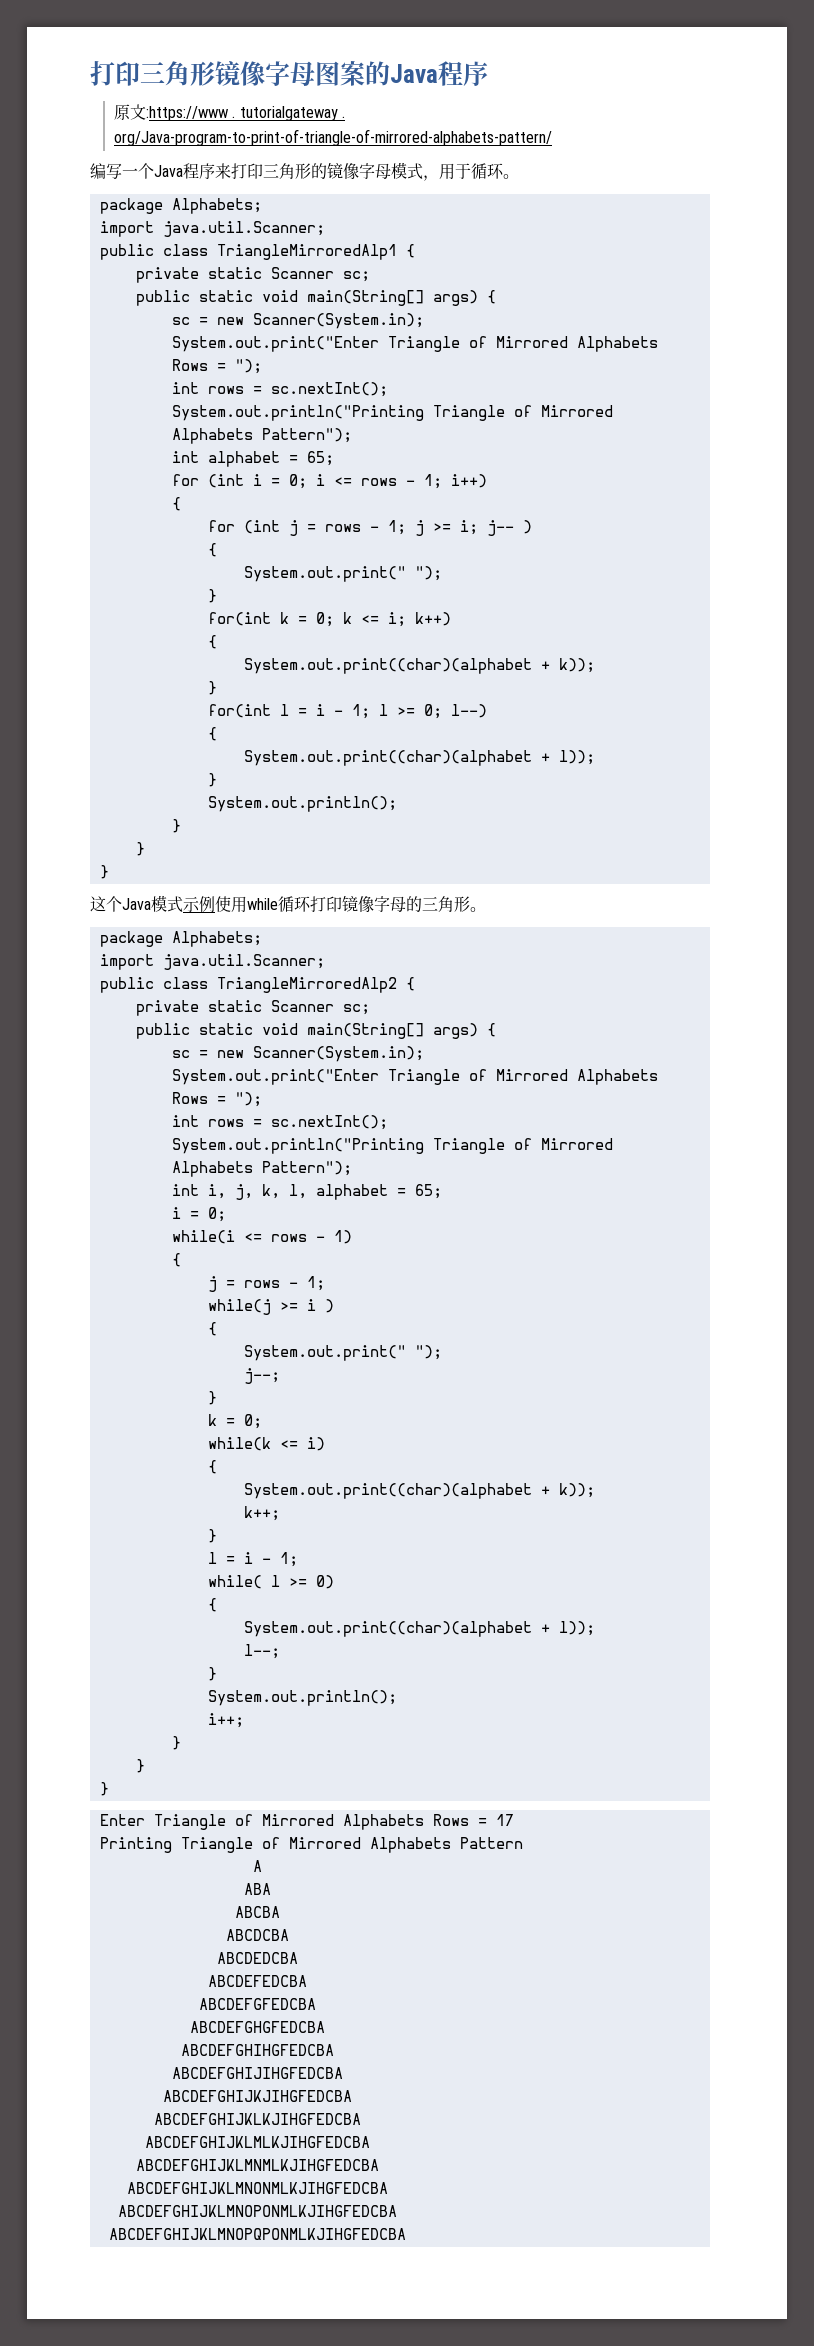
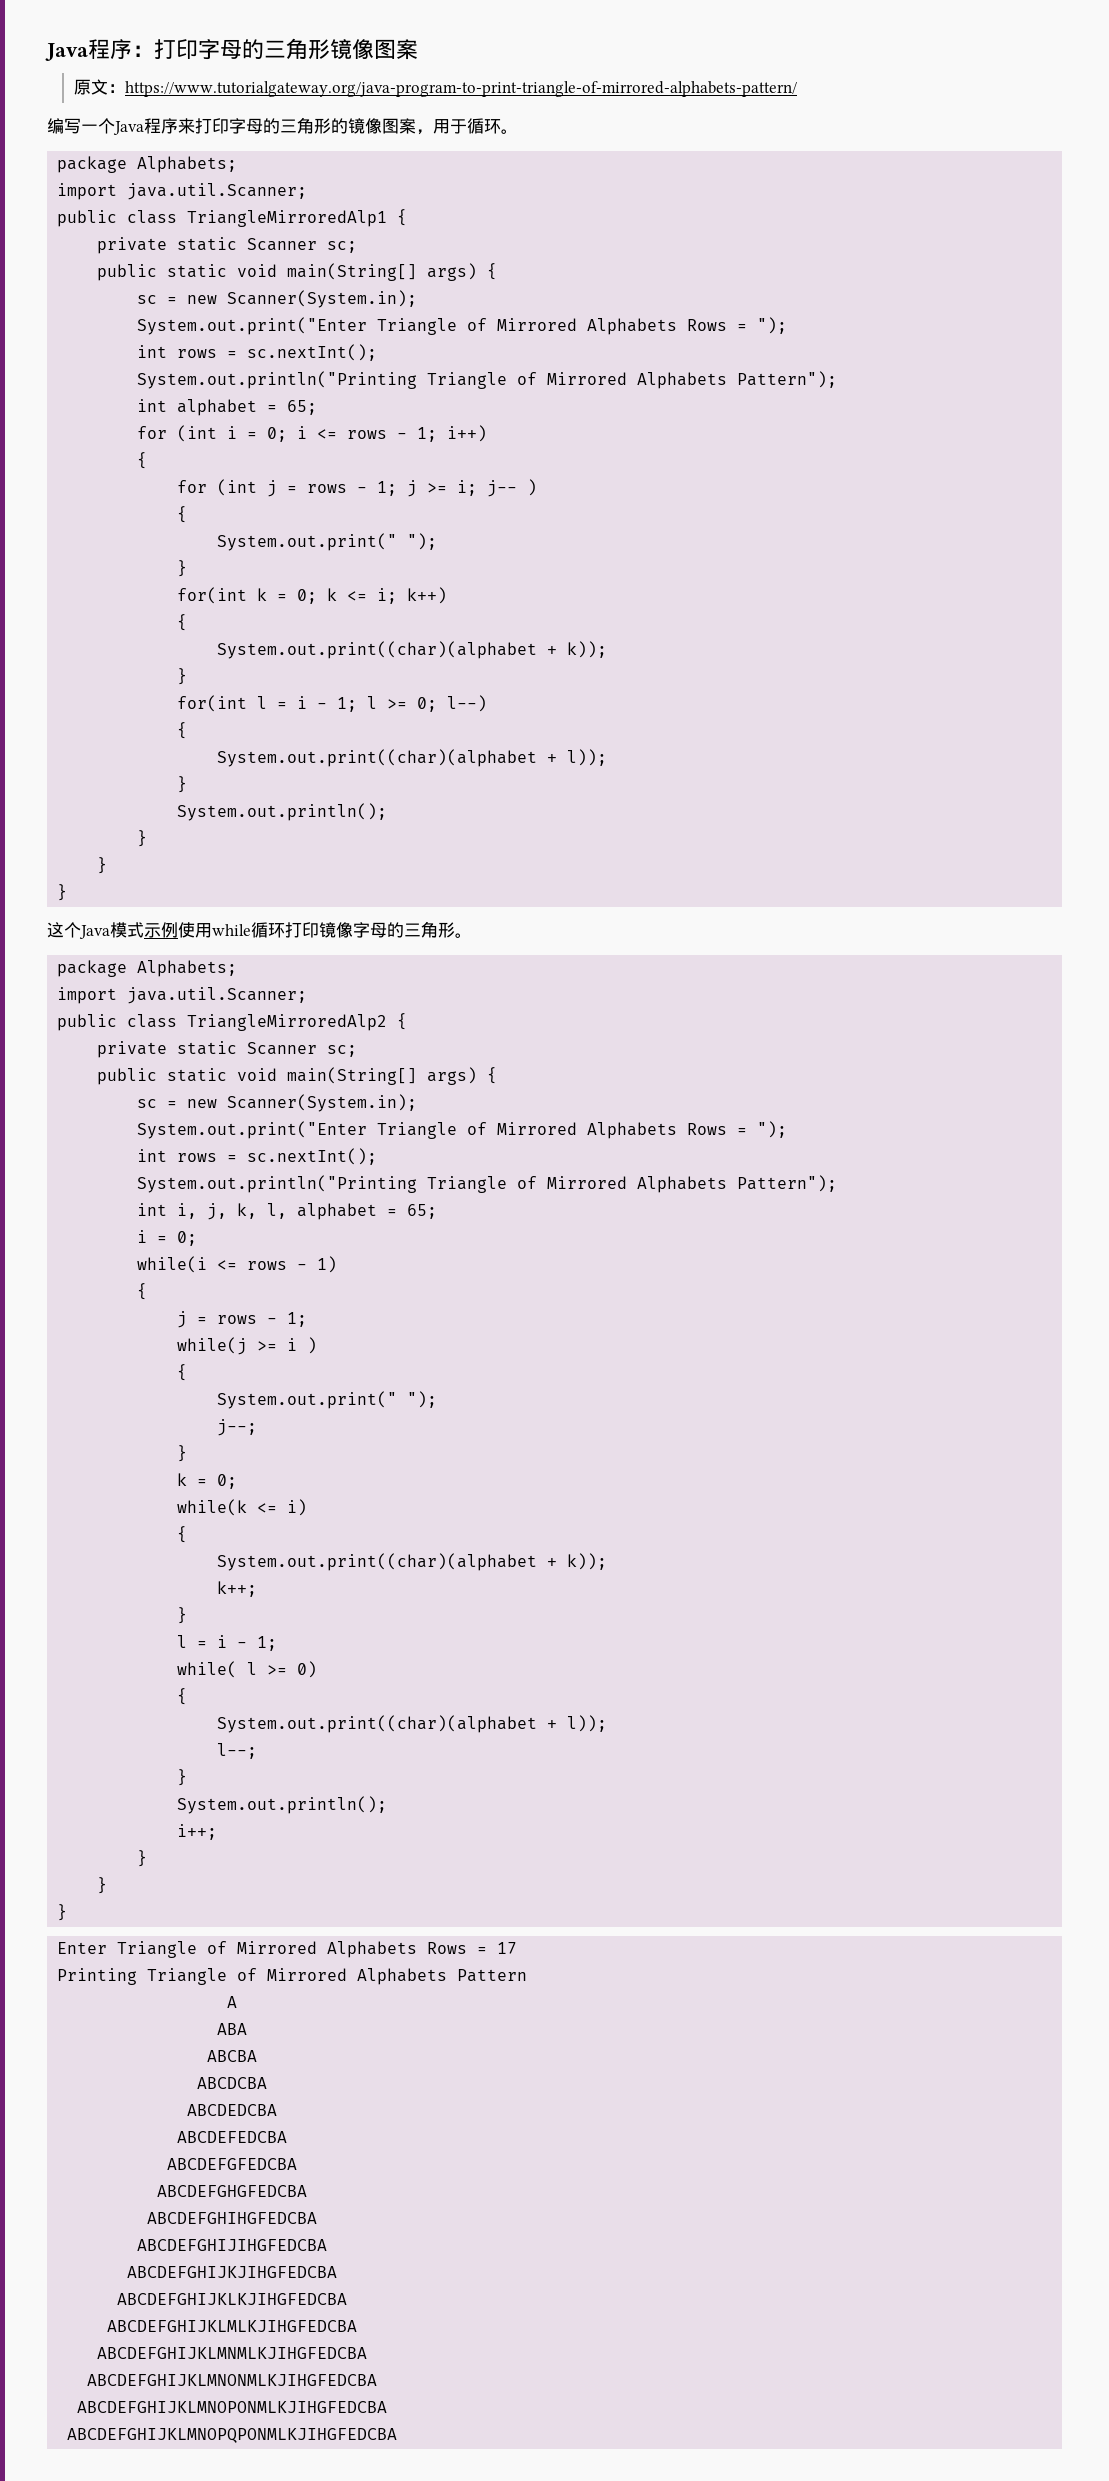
[90,61,140,86] 打印 -> [45,39,264,61] Java程序：打印字母的
[265,61,488,86] 字母图案的Java程序 -> [374,39,418,60] 图案
[146,106,346,121] [114,129,553,146] :https://www . tutorialgateway . org/Java-program-to-print-of-triangle-of-mirrored-alphabets-pattern/ -> [107,81,797,97] ：https://www.tutorialgateway.org/java-program-to-print-triangle-of-mirrored-alphabets-pattern/
(263, 171) none -> [229,118,280,134] 字母的
[359,162,423,179] 字母模式 -> [382,118,416,134] 图案

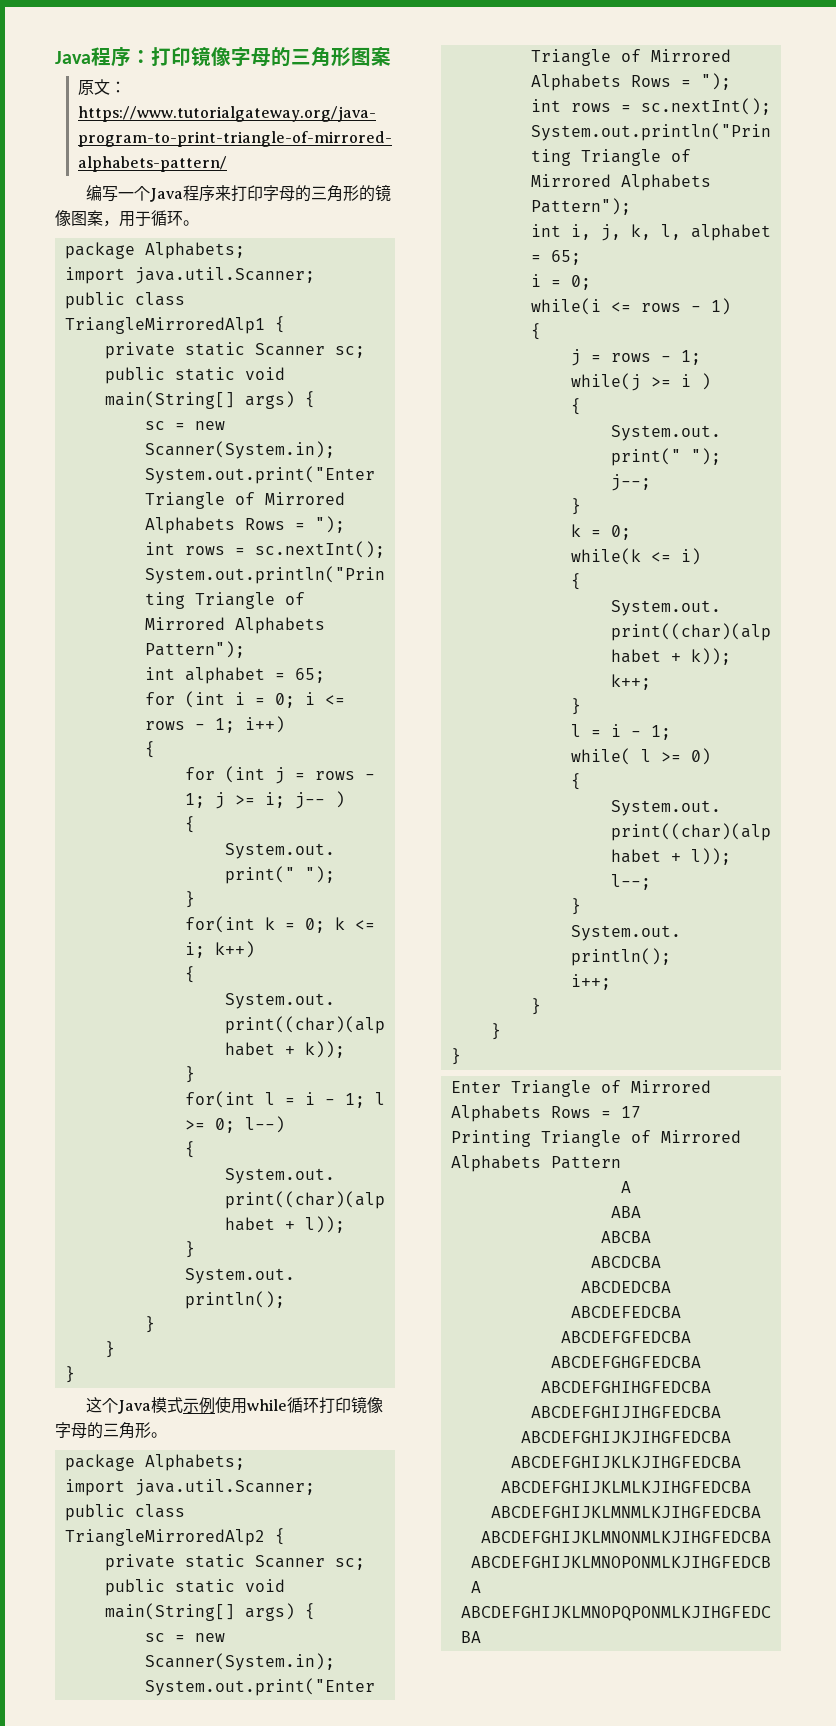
[198,38,374,60] 字母的三角形镜像 -> [191,46,351,67] 镜像字母的三角形

